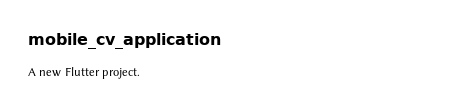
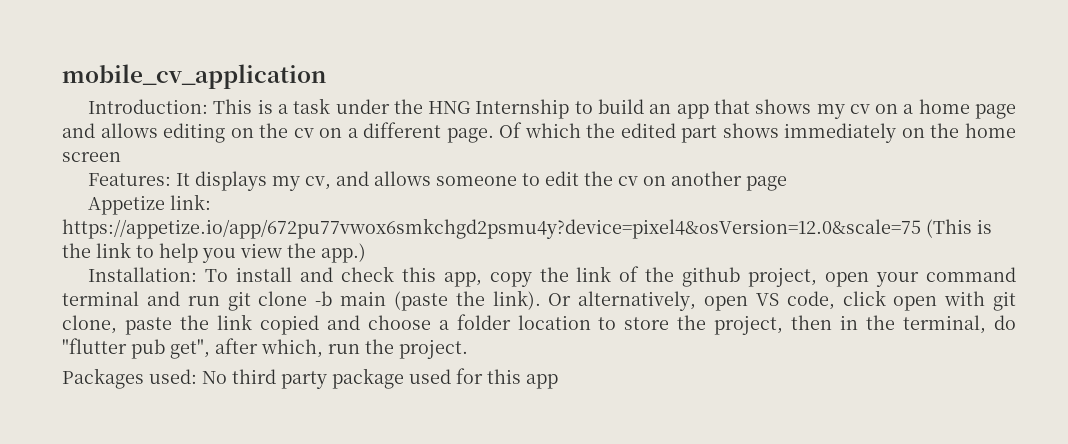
[28,67,141,79] A new Flutter project. -> [88,98,1017,119] [62,122,1016,143] [62,152,121,162] [88,171,788,191] [88,194,212,215] [62,218,992,239] [62,242,366,263] [88,266,1017,287] [62,290,1017,311] [62,314,1017,335] [62,338,468,359] [62,368,558,389] Introduction: This is a task under the HNG Internship to build an app that shows my cv on a home page and allows editing on the cv on a different page. Of which the edited part shows immediately on the home screen // Features: It displays my cv, and allows someone to edit the cv on another page // Appetize link: https://appetize.io/app/672pu77vwox6smkchgd2psmu4y?device=pixel4&osVersion=12.0&scale=75 (This is the link to help you view the app.) // Installation: To install and check this app, copy the link of the github project, open your command terminal and run git clone -b main (paste the link). Or alternatively, open VS code, click open with git clone, paste the link copied and choose a folder location to store the project, then in the terminal, do "flutter pub get", after which, run the project. // Packages used: No third party package used for this app

